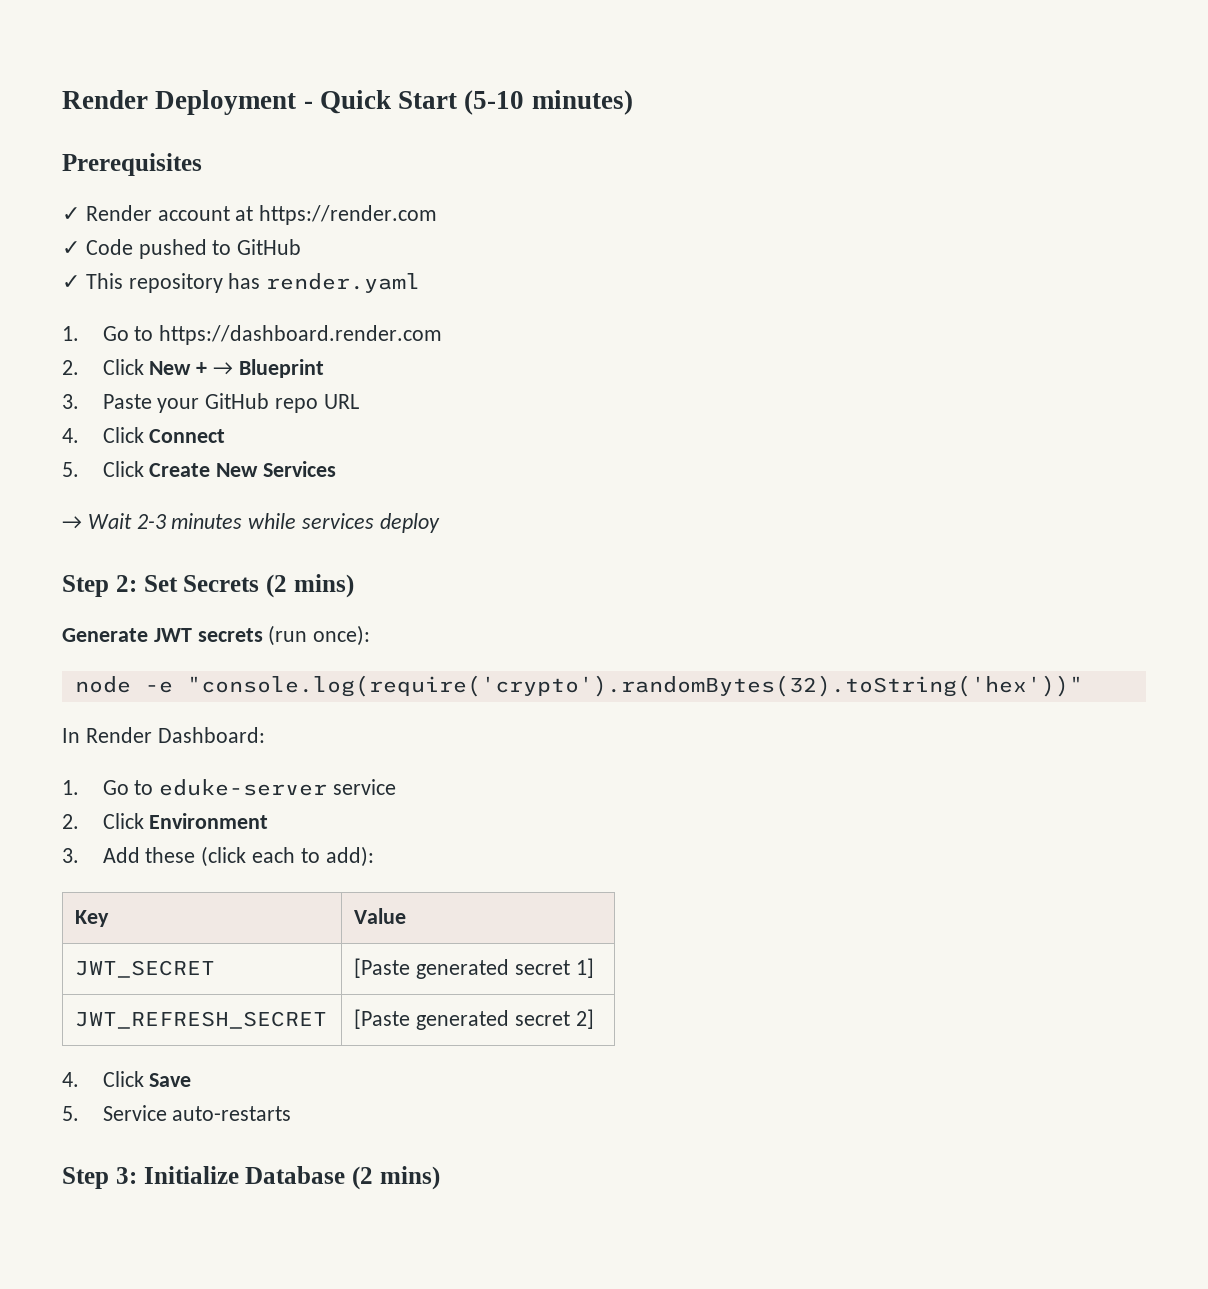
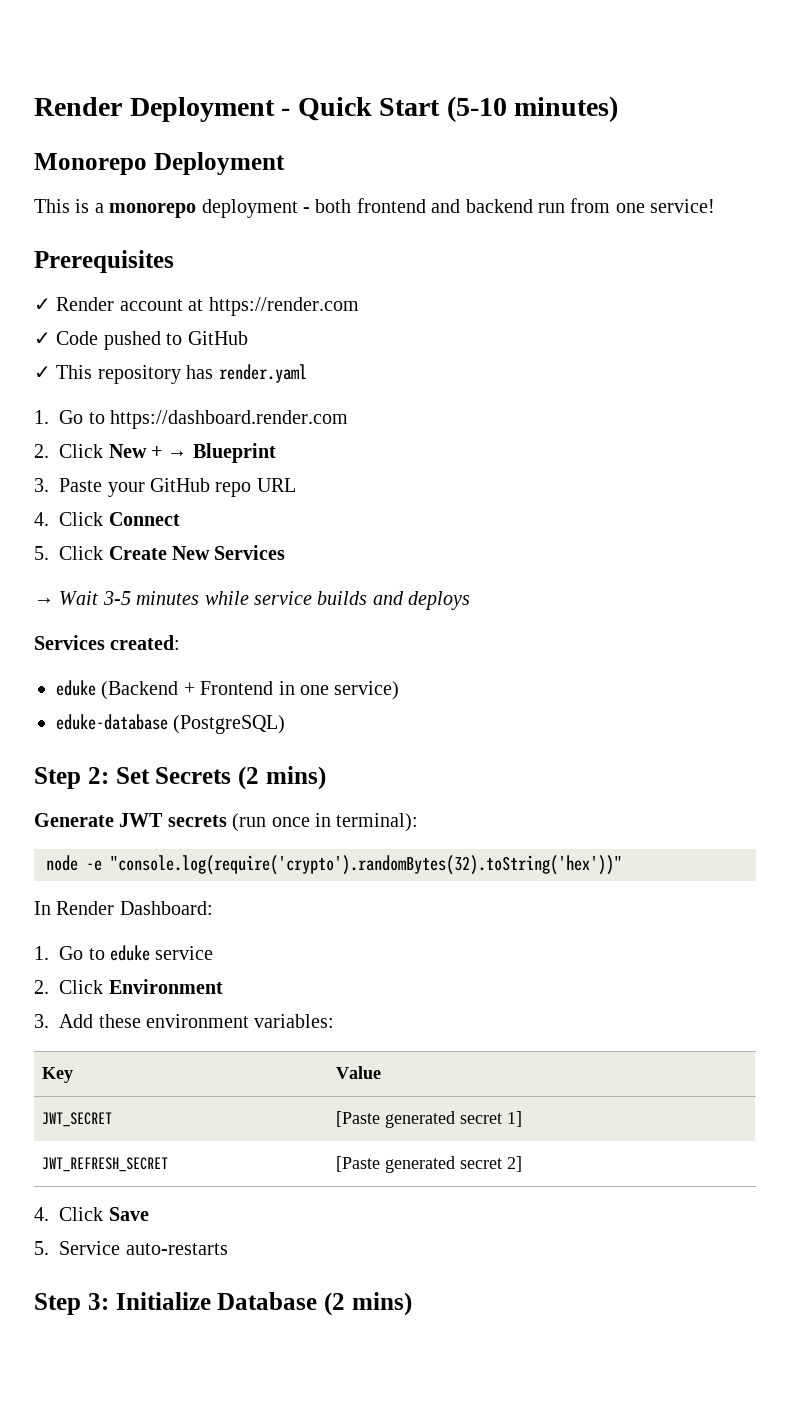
(633, 102) none -> [34,152,285,175] [34,198,716,218] // Monorepo Deployment // This is a monorepo deployment - both frontend and backend run from one service!
[136,514,166,529] 2-3 -> [102,591,131,605] 3-5
[302,513,440,533] services deploy -> [254,591,471,610] [34,635,181,650] [56,680,400,700] [56,714,286,734] service builds and deploys // Services created: // eduke (Backend + Frontend in one service) // eduke-database (PostgreSQL)
[313,625,371,646] once): -> [271,813,419,832] once in terminal):
[159,779,328,796] eduke-server -> [109,945,150,961] eduke
[201,846,374,867] (click each to add): -> [145,1014,335,1028] environment variables:

